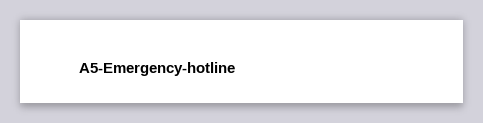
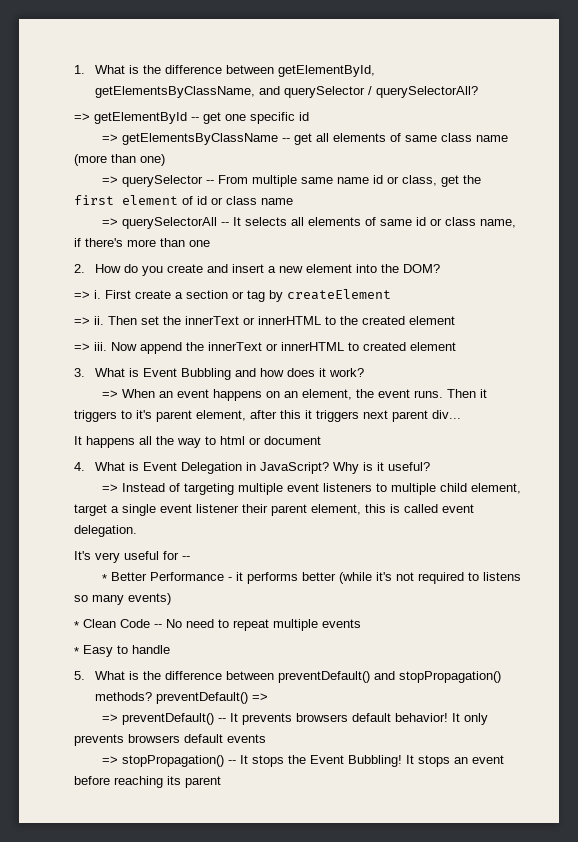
[79,62,235,76] A5-Emergency-hotline -> [74,65,375,77] [94,86,478,98] [74,112,309,124] [102,133,509,145] [74,154,165,166] [102,175,482,187] [74,195,293,205] [102,217,517,229] [74,238,210,247] [74,264,440,276] [74,289,391,302] [74,316,455,325] [74,342,456,354] [74,368,364,380] [102,389,488,401] [74,410,461,422] [74,436,321,448] [74,462,430,474] [102,483,522,495] [74,504,474,516] [74,525,137,537] [74,551,190,563] [102,572,522,584] [74,593,171,605] [74,619,361,631] [74,645,170,657] [74,671,501,683] [94,692,268,704] [102,713,489,725] [74,734,266,746] [102,755,505,767] [74,776,221,788] 1. What is the difference between getElementById, getElementsByClassName, and querySelector / querySelectorAll? // => getElementById -- get one specific id // => getElementsByClassName -- get all elements of same class name (more than one) // => querySelector -- From multiple same name id or class, get the first element of id or class name // => querySelectorAll -- It selects all elements of same id or class name, if there's more than one // 2. How do you create and insert a new element into the DOM? // => i. First create a section or tag by createElement // => ii. Then set the innerText or innerHTML to the created element // => iii. Now append the innerText or innerHTML to created element // 3. What is Event Bubbling and how does it work? // => When an event happens on an element, the event runs. Then it triggers to it's parent element, after this it triggers next parent div... // It happens all the way to html or document // 4. What is Event Delegation in JavaScript? Why is it useful? // => Instead of targeting multiple event listeners to multiple child element, target a single event listener their parent element, this is called event delegation. // It's very useful for -- // ⁎ Better Performance - it performs better (while it's not required to listens so many events) // ⁎ Clean Code -- No need to repeat multiple events // ⁎ Easy to handle // 5. What is the difference between preventDefault() and stopPropagation() methods? preventDefault() => // => preventDefault() -- It prevents browsers default behavior! It only prevents browsers default events // => stopPropagation() -- It stops the Event Bubbling! It stops an event before reaching its parent

